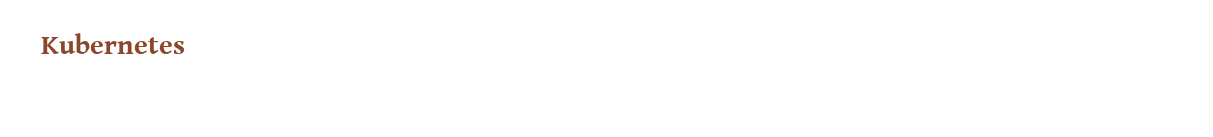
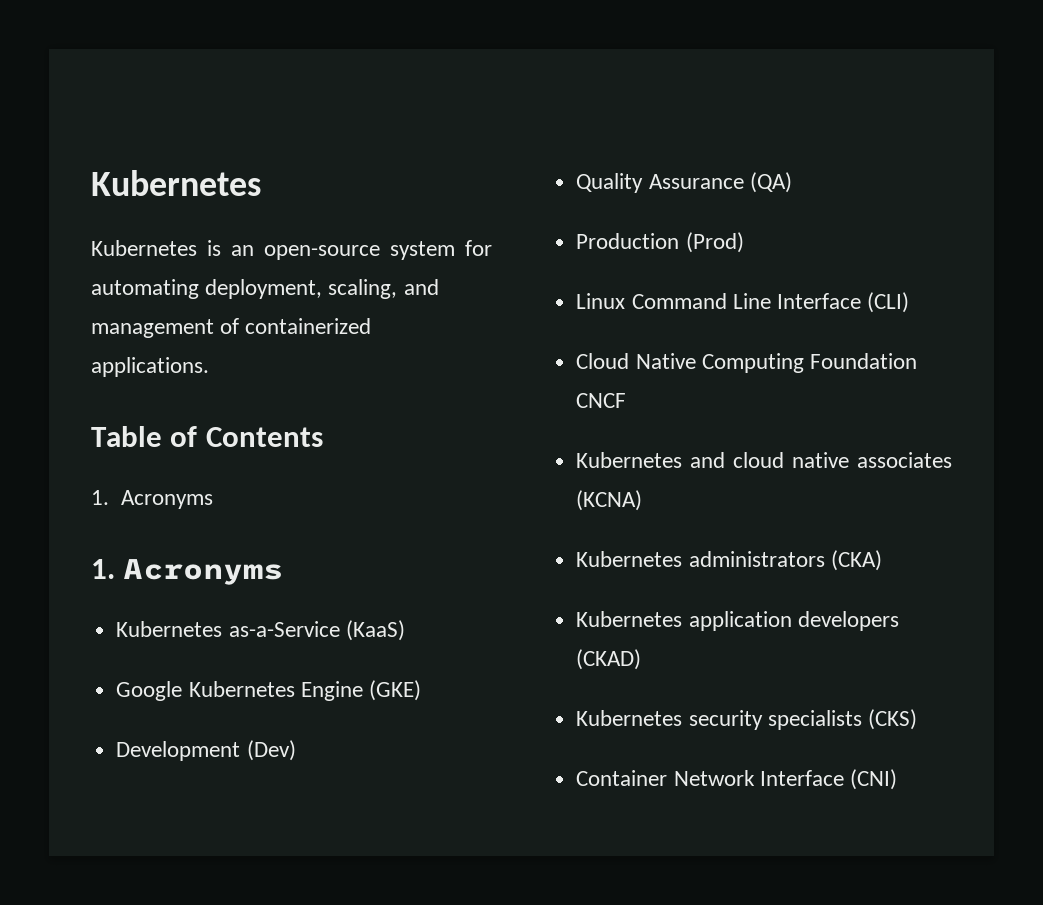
[41,33,185,54] Kubernetes -> [91,170,261,196] [91,240,492,260] [91,279,439,299] [91,318,372,338] [91,357,209,377] [91,426,323,447] [91,490,213,509] [91,559,284,585] [116,620,405,641] [116,680,421,701] [116,740,296,761] [576,172,792,193] [576,232,744,253] [576,292,910,313] [576,353,917,373] [576,393,627,408] [576,452,952,468] [576,490,643,511] [576,550,882,571] [576,611,899,631] [576,649,642,670] [576,709,917,730] [576,769,897,790] Kubernetes // Kubernetes is an open-source system for automating deployment, scaling, and management of containerized applications. // Table of Contents // 1. Acronyms // 1. Acronyms // Kubernetes as-a-Service (KaaS) // Google Kubernetes Engine (GKE) // Development (Dev) // Quality Assurance (QA) // Production (Prod) // Linux Command Line Interface (CLI) // Cloud Native Computing Foundation CNCF // Kubernetes and cloud native associates (KCNA) // Kubernetes administrators (CKA) // Kubernetes application developers (CKAD) // Kubernetes security specialists (CKS) // Container Network Interface (CNI)

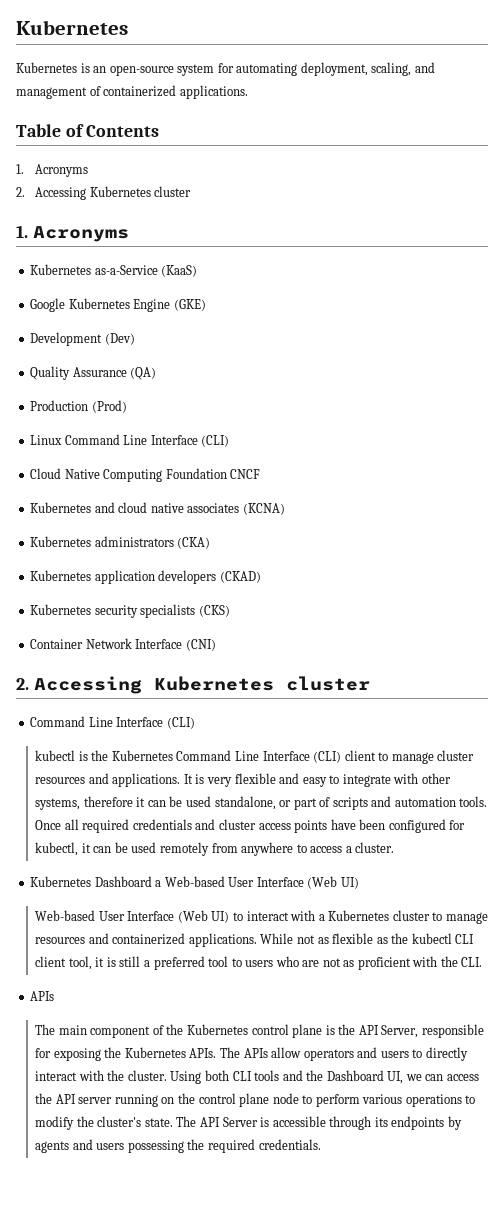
(213, 499) none -> [16,186,192,200] // 2. Accessing Kubernetes cluster
(897, 779) none -> [16,676,370,694] [30,716,195,729] [35,750,475,764] [35,773,451,787] [35,796,488,810] [35,819,466,833] [35,842,395,856] [30,876,359,889] [35,910,488,924] [35,933,475,947] [35,956,483,970] [30,991,55,1001] [35,1024,484,1038] [35,1047,468,1061] [35,1070,479,1084] [35,1093,476,1107] [35,1116,462,1130] [35,1139,321,1153] // 2. Accessing Kubernetes cluster // Command Line Interface (CLI) // kubectl is the Kubernetes Command Line Interface (CLI) client to manage cluster resources and applications. It is very flexible and easy to integrate with other systems, therefore it can be used standalone, or part of scripts and automation tools. Once all required credentials and cluster access points have been configured for kubectl, it can be used remotely from anywhere to access a cluster. // Kubernetes Dashboard a Web-based User Interface (Web UI) // Web-based User Interface (Web UI) to interact with a Kubernetes cluster to manage resources and containerized applications. While not as flexible as the kubectl CLI client tool, it is still a preferred tool to users who are not as proficient with the CLI. // APIs // The main component of the Kubernetes control plane is the API Server, responsible for exposing the Kubernetes APIs. The APIs allow operators and users to directly interact with the cluster. Using both CLI tools and the Dashboard UI, we can access the API server running on the control plane node to perform various operations to modify the cluster's state. The API Server is accessible through its endpoints by agents and users possessing the required credentials.

